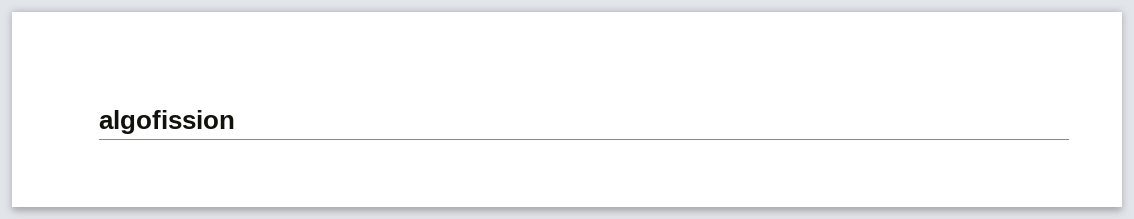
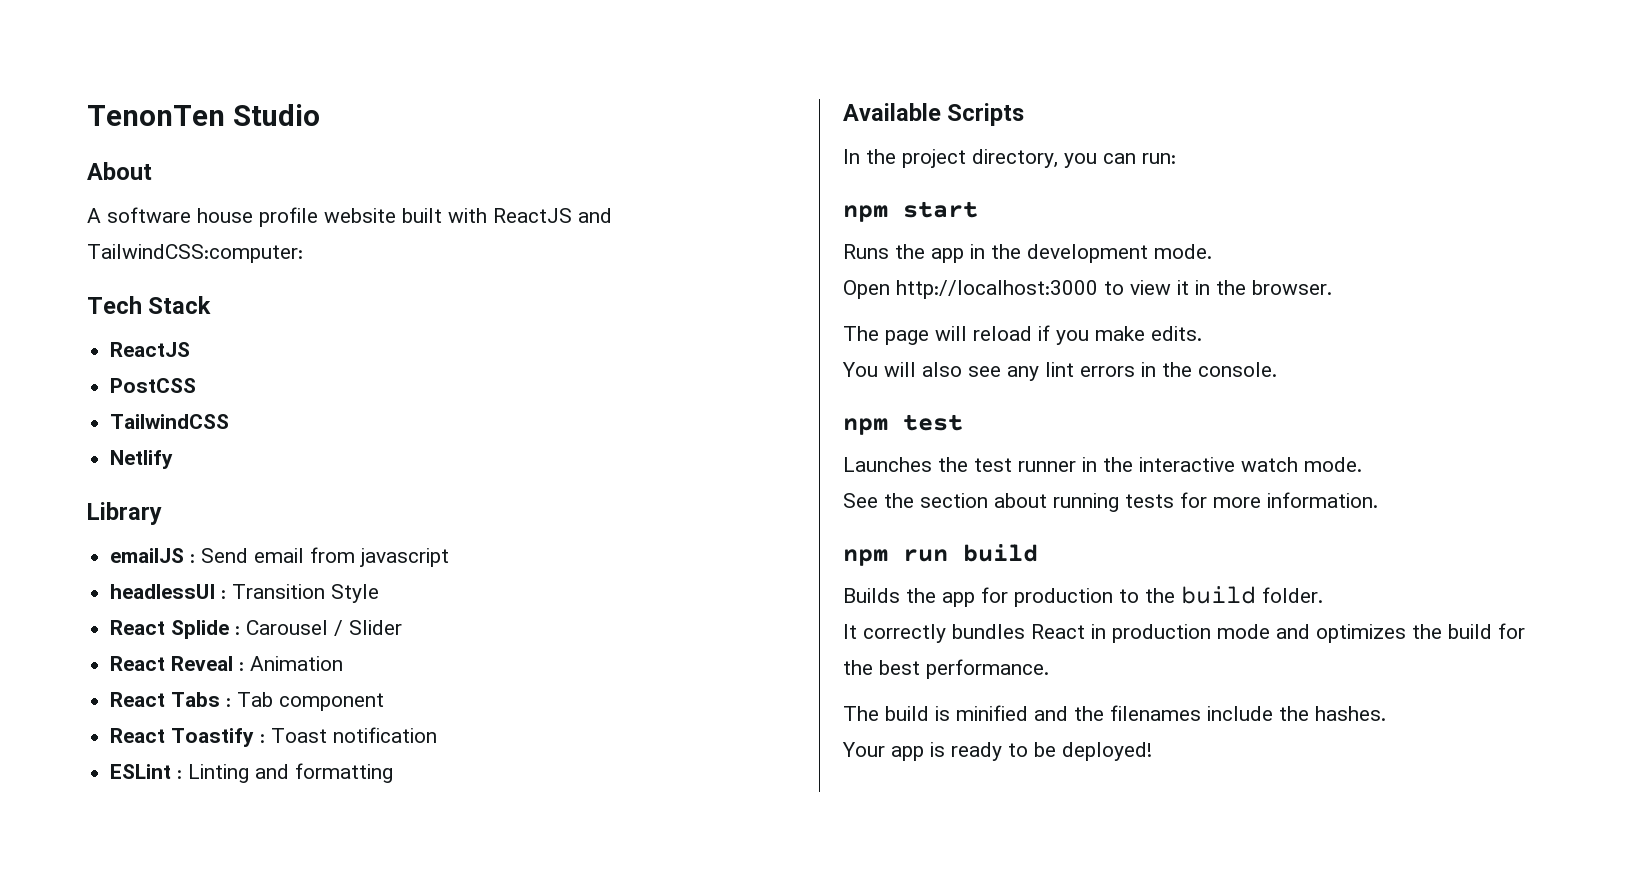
[99,110,235,134] algofission -> [87,104,320,126] [87,162,152,180] [87,207,612,227] [87,244,303,263] [87,296,212,314] [110,342,191,357] [110,378,197,393] [110,414,230,429] [110,450,174,469] [87,502,162,525] [110,547,450,567] [110,584,380,603] [110,620,403,639] [110,656,344,671] [110,692,385,711] [110,727,438,747] [110,763,394,783] [843,103,1025,126] [843,149,1176,168] [843,201,978,222] [843,244,1212,263] [843,280,1332,299] [843,325,1202,345] [842,362,1277,381] [843,414,963,435] [843,457,1362,472] [843,492,1378,512] [843,544,1038,566] [843,586,1323,607] [843,623,1525,643] [843,659,1049,679] [843,705,1386,721] [842,742,1152,761] TenonTen Studio // About // A software house profile website built with ReactJS and TailwindCSS:computer: // Tech Stack // ReactJS // PostCSS // TailwindCSS // Netlify // Library // emailJS : Send email from javascript // headlessUI : Transition Style // React Splide : Carousel / Slider // React Reveal : Animation // React Tabs : Tab component // React Toastify : Toast notification // ESLint : Linting and formatting // Available Scripts // In the project directory, you can run: // npm start // Runs the app in the development mode. // Open http://localhost:3000 to view it in the browser. // The page will reload if you make edits. // You will also see any lint errors in the console. // npm test // Launches the test runner in the interactive watch mode. // See the section about running tests for more information. // npm run build // Builds the app for production to the build folder. // It correctly bundles React in production mode and optimizes the build for the best performance. // The build is minified and the filenames include the hashes. // Your app is ready to be deployed!

